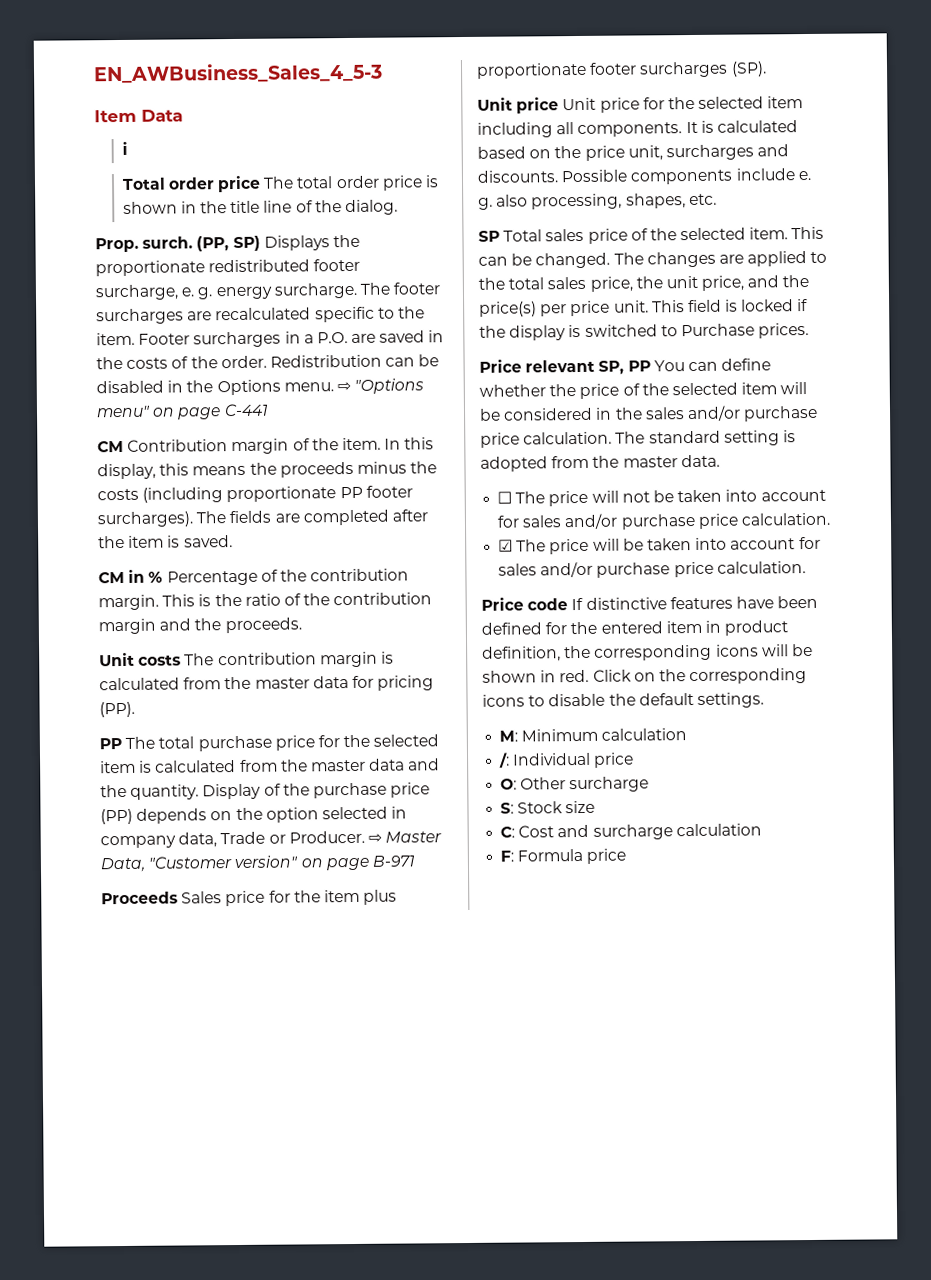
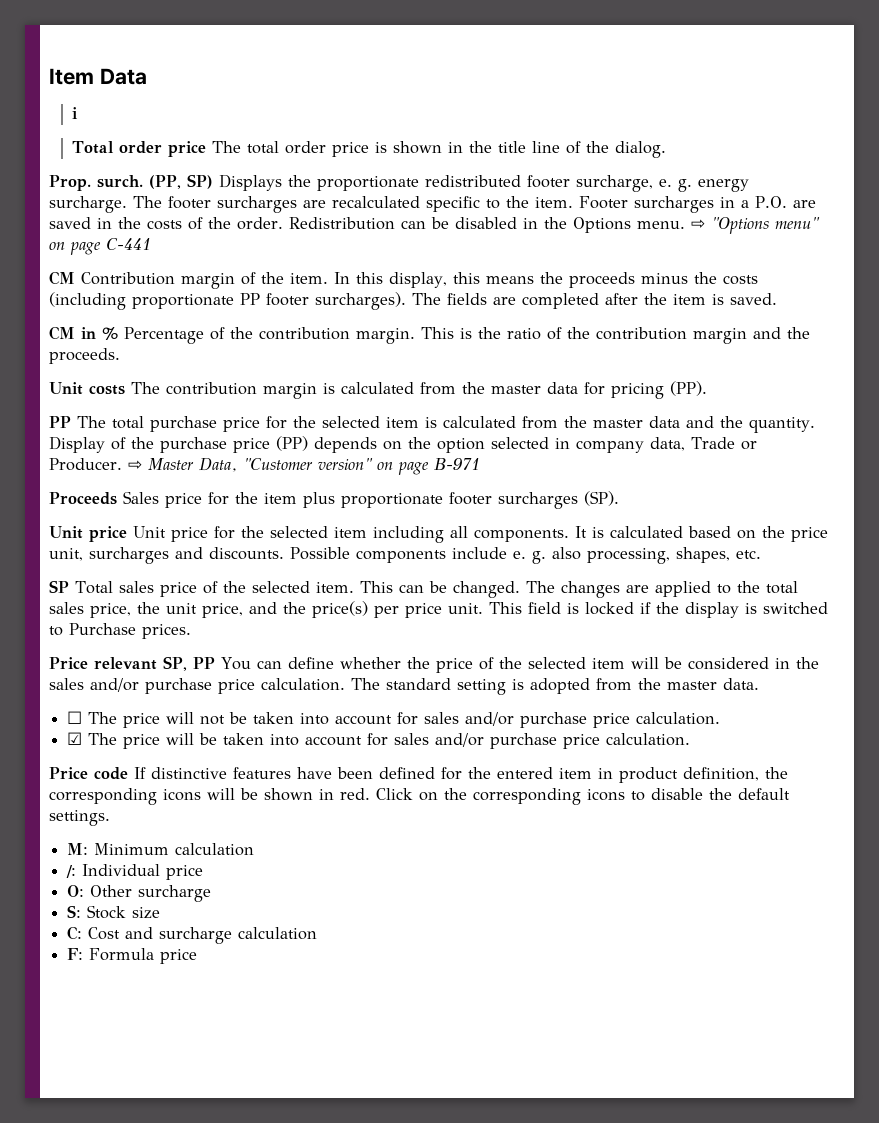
[93,62,383,84] EN_AWBusiness_Sales_4_5-3 // -> (49, 76) none

